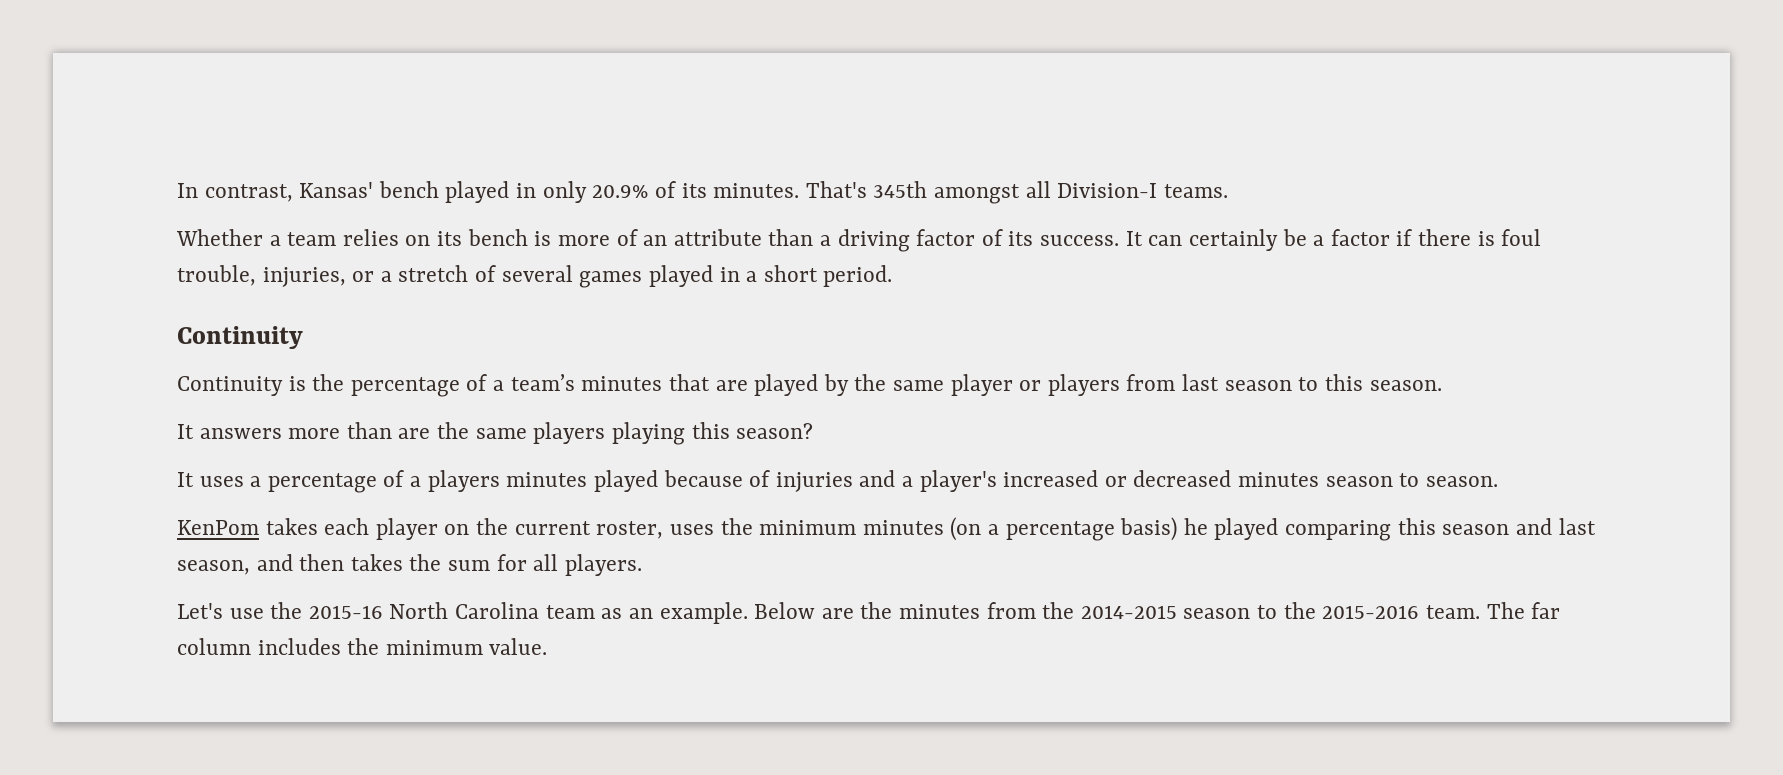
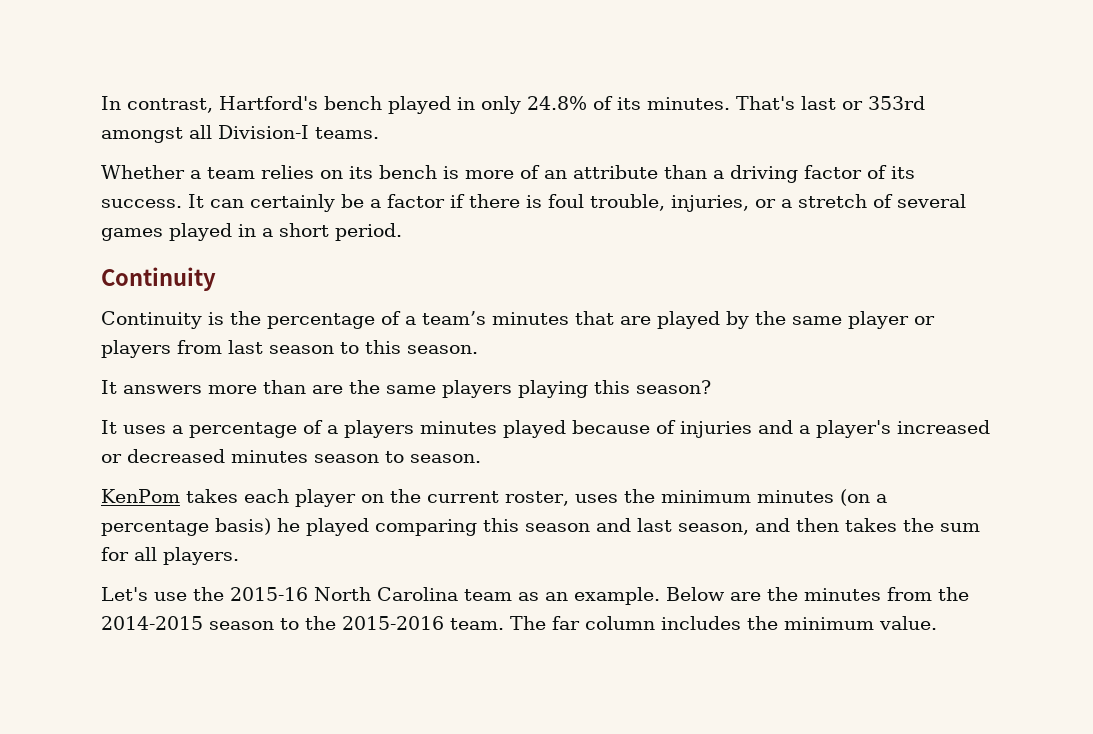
[299,182,374,198] Kansas' -> [219,96,318,110] Hartford's
[592,185,649,198] 20.9% -> [527,96,587,110] 24.8%
[873,181,928,198] 345th -> [801,96,925,110] last or 353rd

